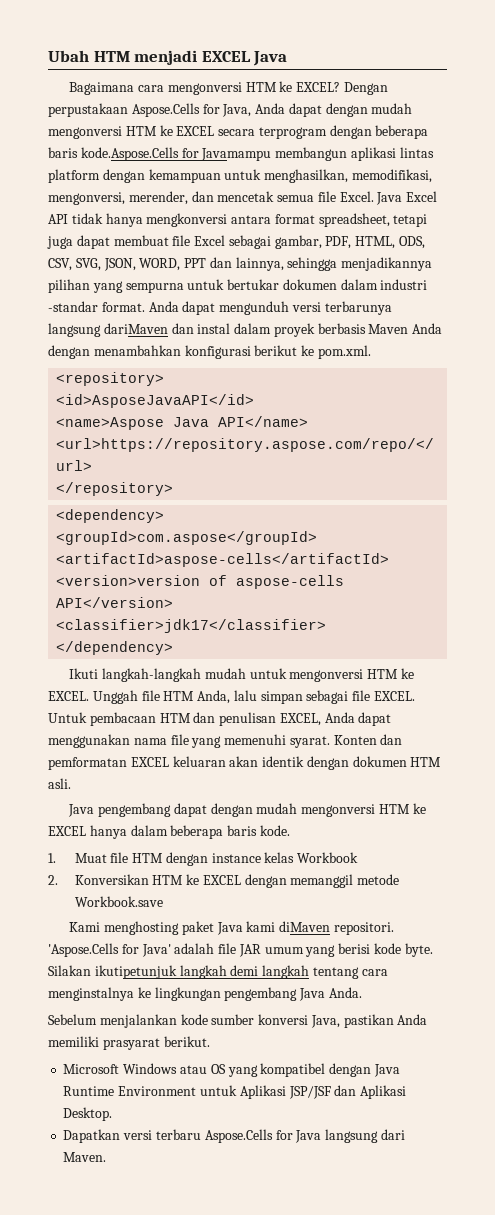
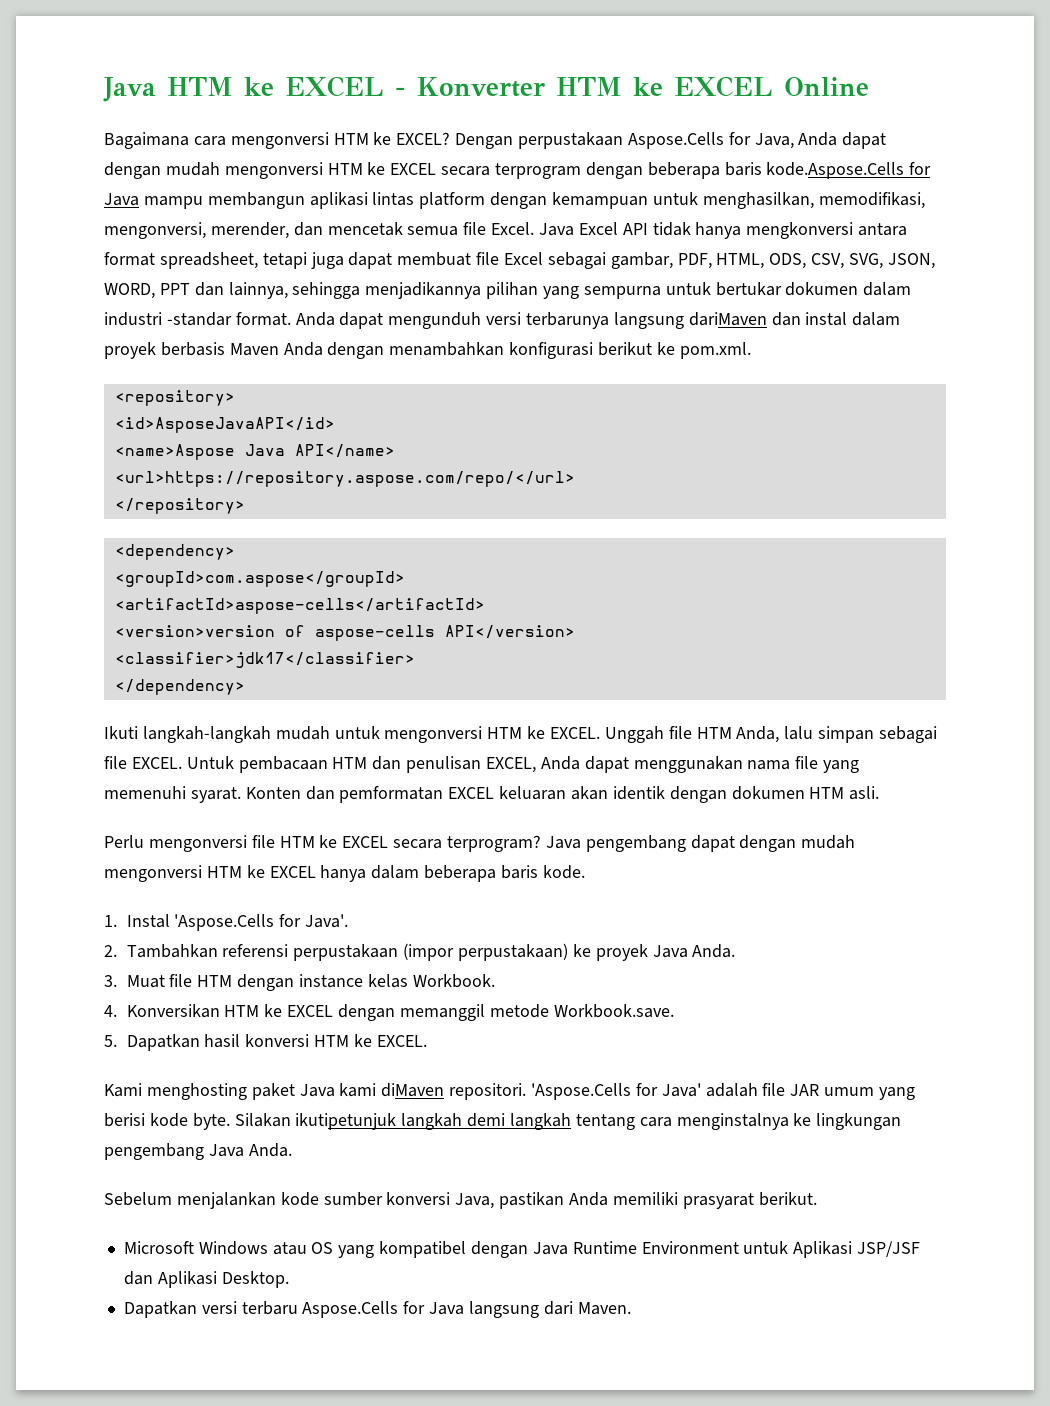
[48,50,288,66] Ubah HTM menjadi EXCEL Java -> [103,76,869,102] Java HTM ke EXCEL - Konverter HTM ke EXCEL Online
[201,148,272,161] Javamampu -> [104,193,203,209] Java mampu
(71, 783) none -> [104,835,542,852] Perlu mengonversi file HTM ke EXCEL secara terprogram?
(56, 858) none -> [126,914,349,931] [104,943,736,961] [104,975,117,987] Instal 'Aspose.Cells for Java'. // 2. Tambahkan referensi perpustakaan (impor perpustakaan) ke proyek Java Anda. // 3.
[297,852,359,863] [48,875,58,885] Workbook // 2. -> [412,974,495,988] [104,1005,117,1017] Workbook. // 4.
[74,896,163,907] Workbook.save -> [553,1004,674,1018] [104,1034,427,1051] Workbook.save. // 5. Dapatkan hasil konversi HTM ke EXCEL.

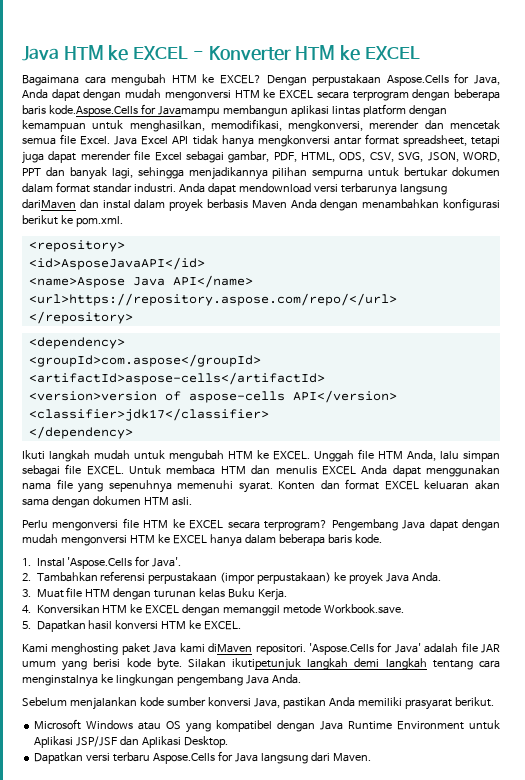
[783,77,869,96] Online -> (420, 53) none
[230,132,329,149] mengonversi -> [111,74,167,86] mengubah
[104,193,203,209] Java mampu -> [157,106,220,117] Javamampu
[104,222,289,239] mengonversi, merender, -> [288,120,420,132] mengkonversi, merender
[858,223,908,236] antara -> [333,137,362,145] antar
[397,252,472,266] membuat -> [80,151,131,160] merender
[228,282,288,299] lainnya, -> [69,167,133,180] banyak lagi,
[543,286,580,299] yang -> (308, 173) none
[104,312,482,329] industri -standar format. Anda dapat mengunduh -> [55,182,311,195] format standar industri. Anda dapat mendownload
[142,726,271,743] langkah-langkah -> [49,450,90,462] langkah
[384,726,483,743] mengonversi -> [169,450,224,462] mengubah
[238,756,328,773] pembacaan -> [166,465,216,475] membaca
[406,756,537,773] penulisan EXCEL, -> [275,466,356,475] menulis EXCEL
(860, 766) none -> [108,480,172,493] sepenuhnya
[339,786,444,803] pemformatan -> [345,479,380,490] format
[612,786,665,800] identik -> [22,498,49,506] sama
[545,835,686,852] Java pengembang -> [331,519,426,531] Pengembang Java
[298,974,495,988] instance kelas Workbook. -> [154,588,288,601] turunan kelas Buku Kerja.

